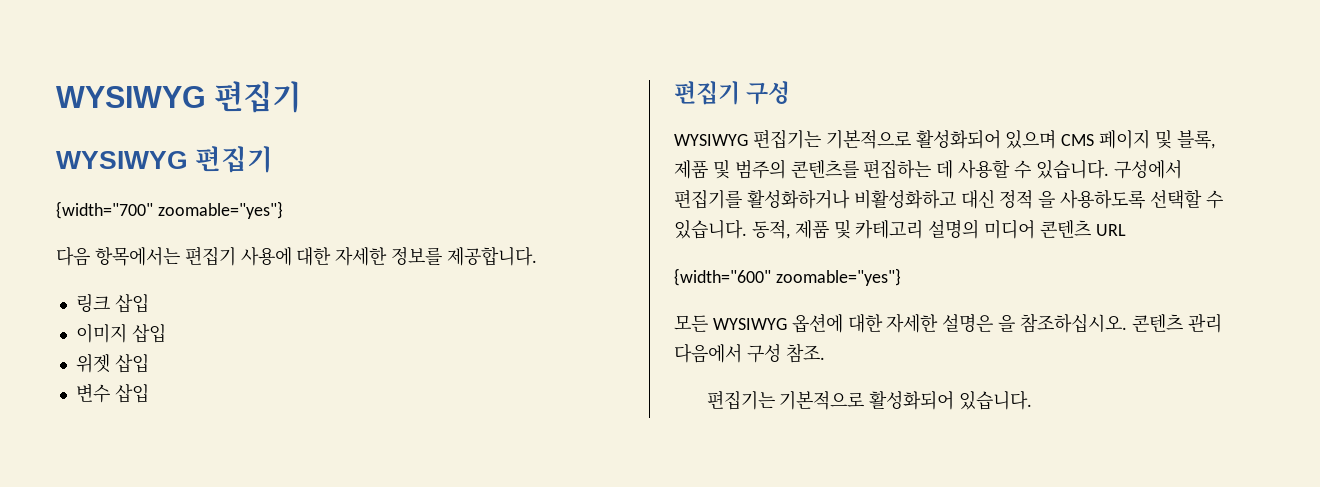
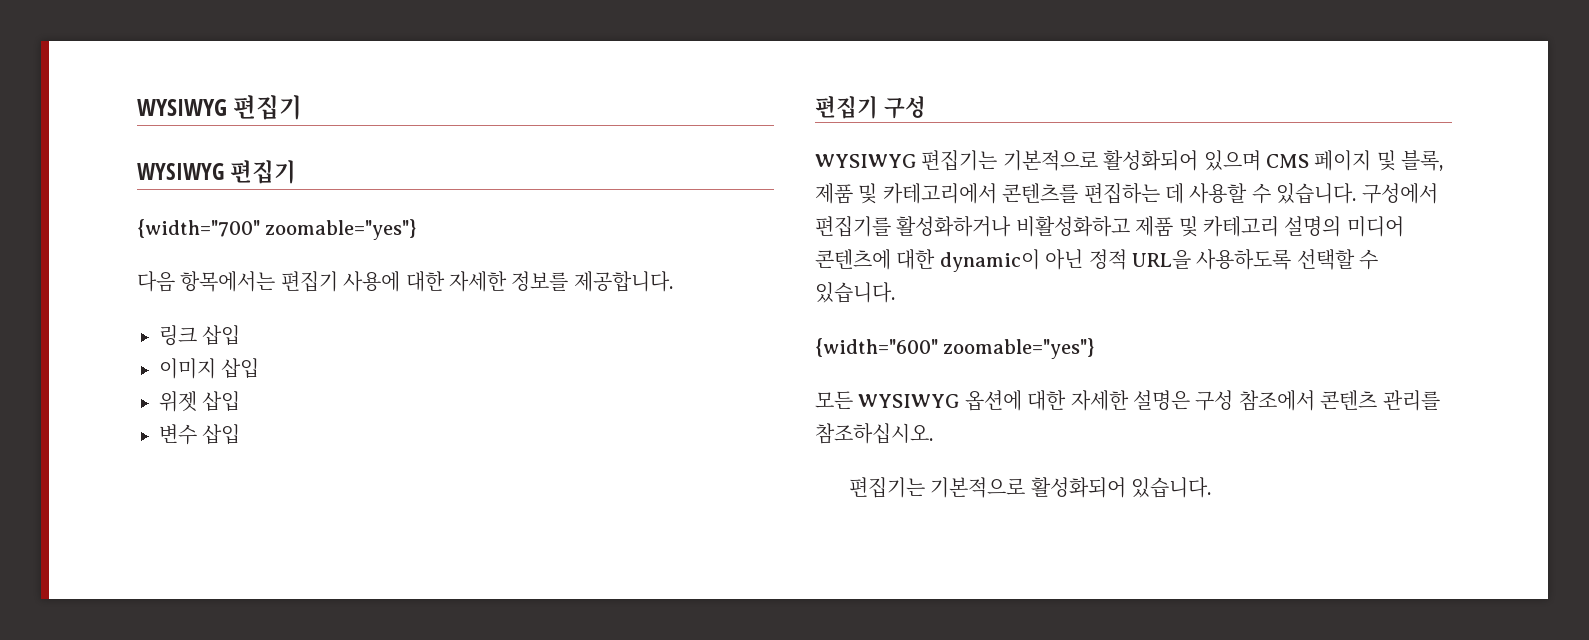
[734,159,786,179] 범주의 -> [882,183,997,204] 카테고리에서
[960,190,1223,209] [674,219,790,239] 대신 정적 을 사용하도록 선택할 수 있습니다. 동적, -> (1130, 226) none
[1040,220,1126,238] 콘텐츠 URL -> [815,249,1379,272] [815,282,895,303] 콘텐츠에 대한 dynamic이 아닌 정적 URL을 사용하도록 선택할 수 있습니다.
[998,313,1222,333] [674,343,825,363] 을 참조하십시오. 콘텐츠 관리 다음에서 구성 참조. -> [1195,390,1440,411] [815,423,933,444] 구성 참조에서 콘텐츠 관리를 참조하십시오.

